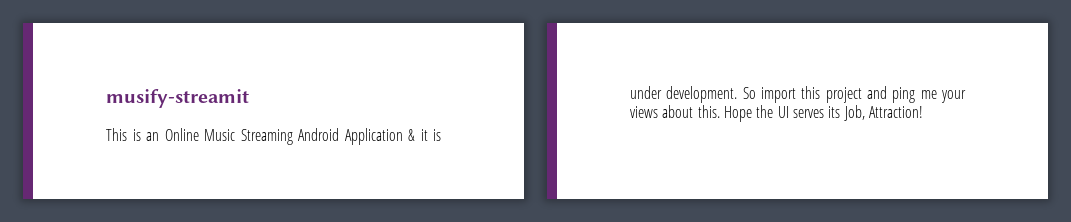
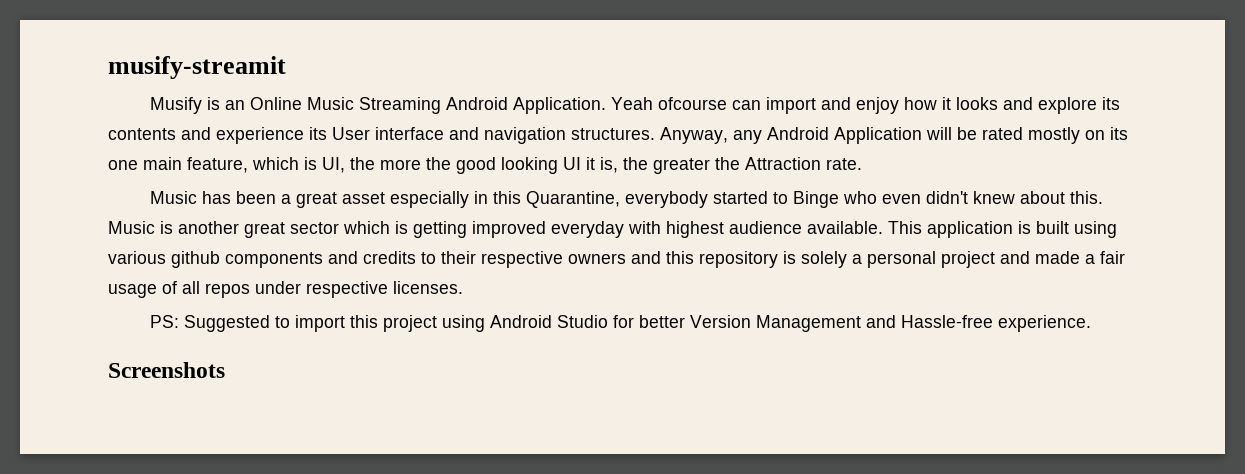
[106,128,127,141] This -> [149,97,202,114] Musify
[344,128,441,145] [630,86,966,103] [630,105,923,122] Application & it is under development. So import this project and ping me your views about this. Hope the UI serves its Job, Attraction! -> [512,97,1120,114] [108,127,1128,144] [108,157,862,174] [149,191,1103,208] [108,221,1117,238] [108,251,1125,268] [108,281,463,298] [149,315,1091,332] [108,362,225,378] Application. Yeah ofcourse can import and enjoy how it looks and explore its contents and experience its User interface and navigation structures. Anyway, any Android Application will be rated mostly on its one main feature, which is UI, the more the good looking UI it is, the greater the Attraction rate. // Music has been a great asset especially in this Quarantine, everybody started to Binge who even didn't knew about this. Music is another great sector which is getting improved everyday with highest audience available. This application is built using various github components and credits to their respective owners and this repository is solely a personal project and made a fair usage of all repos under respective licenses. // PS: Suggested to import this project using Android Studio for better Version Management and Hassle-free experience. // Screenshots

